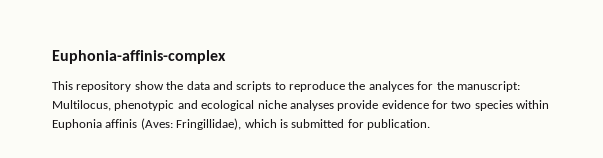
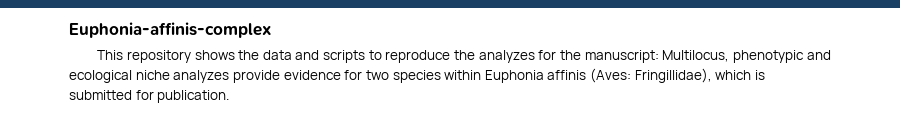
[134,81,164,90] show -> [194,50,235,60] shows
[368,81,414,92] analyces -> [478,50,535,63] analyzes
[289,100,334,111] analyses -> [173,70,230,83] analyzes

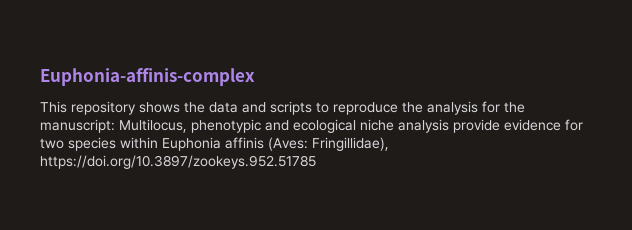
[478,50,535,63] analyzes -> [427,101,478,115] analysis
[173,70,230,83] analyzes -> [398,119,449,133] analysis
[715,70,766,80] [69,90,230,103] which is submitted for publication. -> [40,155,316,169] https://doi.org/10.3897/zookeys.952.51785

